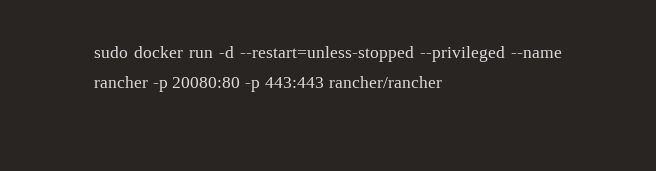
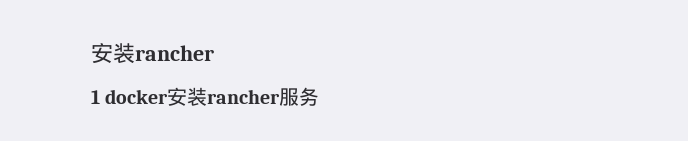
[94,46,562,62] [94,76,442,92] sudo docker run -d --restart=unless-stopped --privileged --name rancher -p 20080:80 -p 443:443 rancher/rancher -> [91,43,214,64] [91,87,320,106] 安装rancher // 1 docker安装rancher服务

